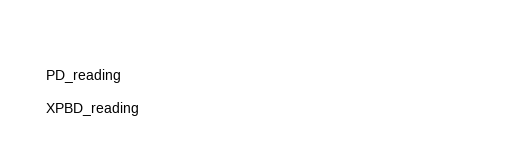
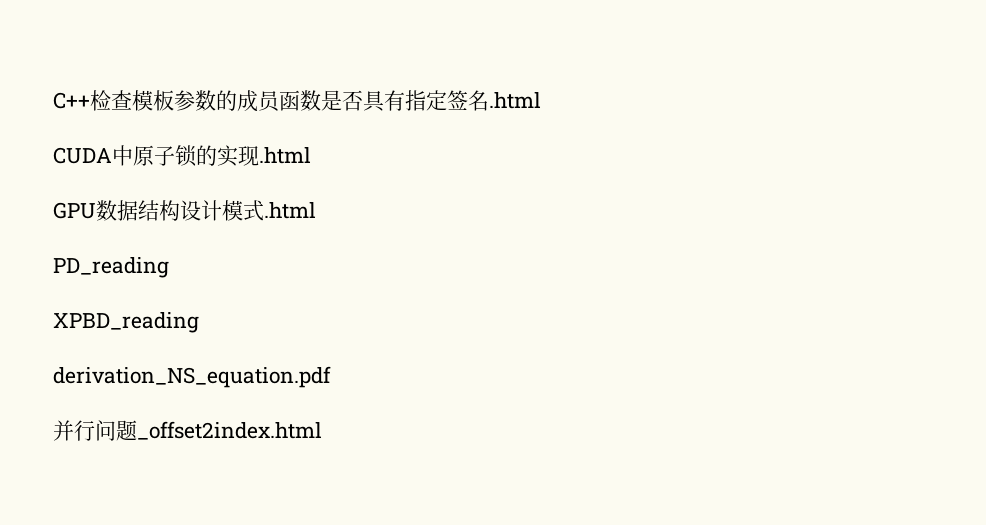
[46,69,121,83] [46,102,139,116] PD_reading // XPBD_reading -> [53,90,541,112] [53,145,311,167] [53,200,316,221] [53,257,169,278] [53,312,199,333] [53,366,331,388] [53,420,322,441] C++检查模板参数的成员函数是否具有指定签名.html // CUDA中原子锁的实现.html // GPU数据结构设计模式.html // PD_reading // XPBD_reading // derivation_NS_equation.pdf // 并行问题_offset2index.html

